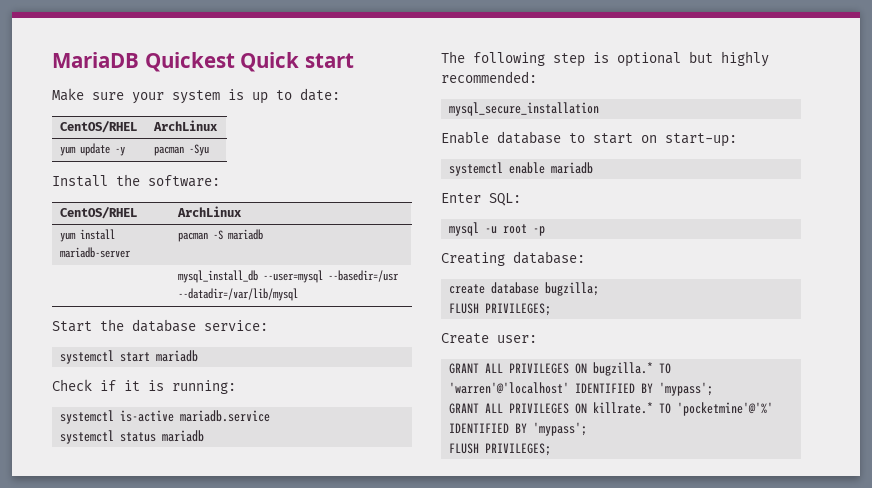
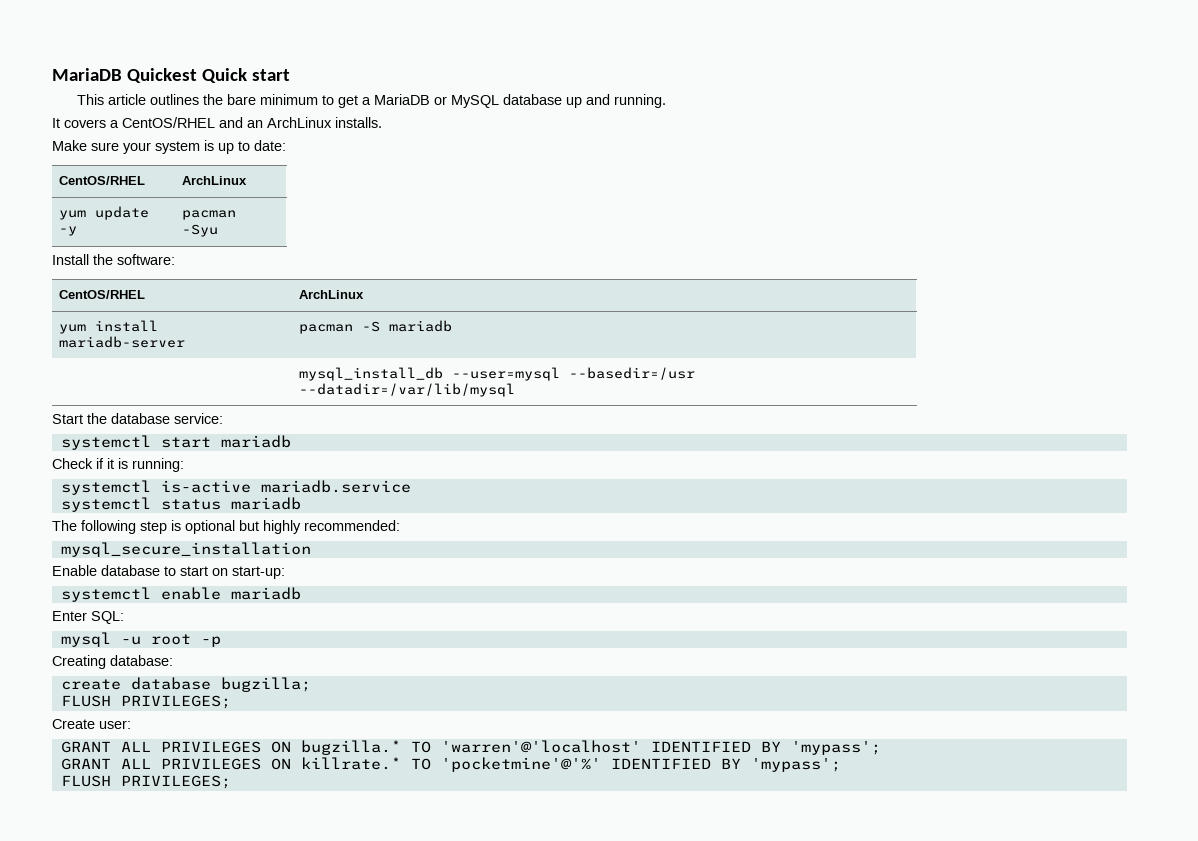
(354, 60) none -> [77,94,667,108] [52,117,382,128] // This article outlines the bare minimum to get a MariaDB or MySQL database up and running. // It covers a CentOS/RHEL and an ArchLinux installs.

